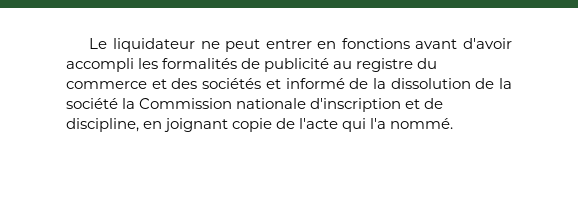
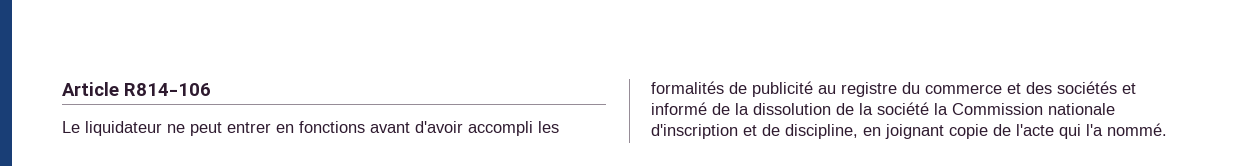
(89, 43) none -> [62,82,211,96] Article R814-106 //

